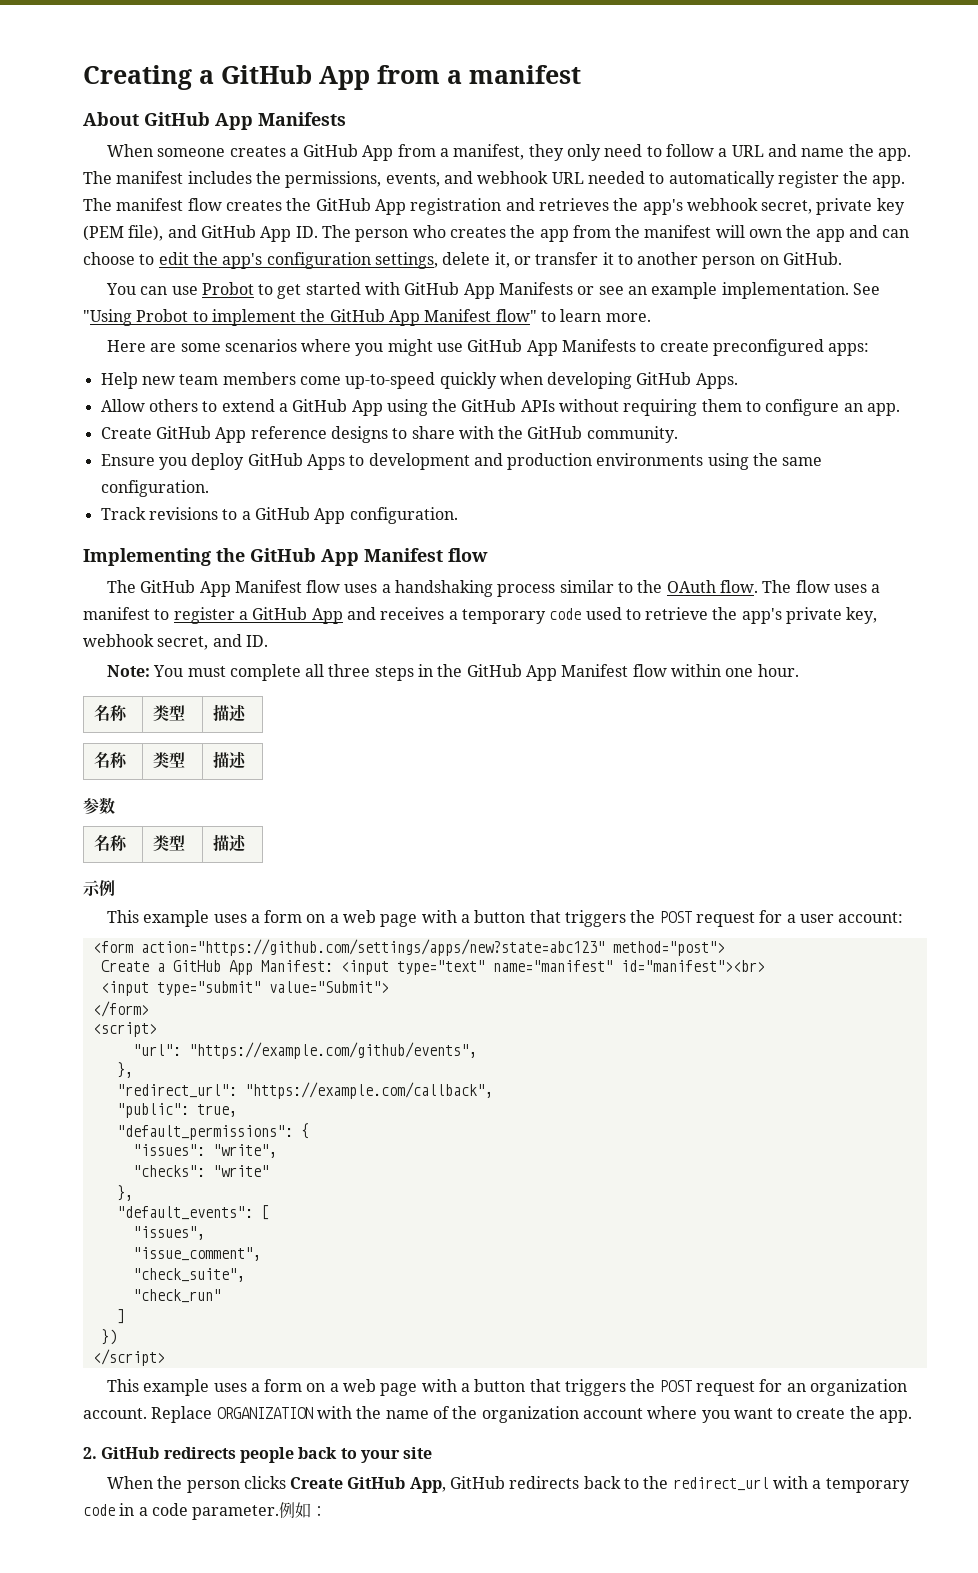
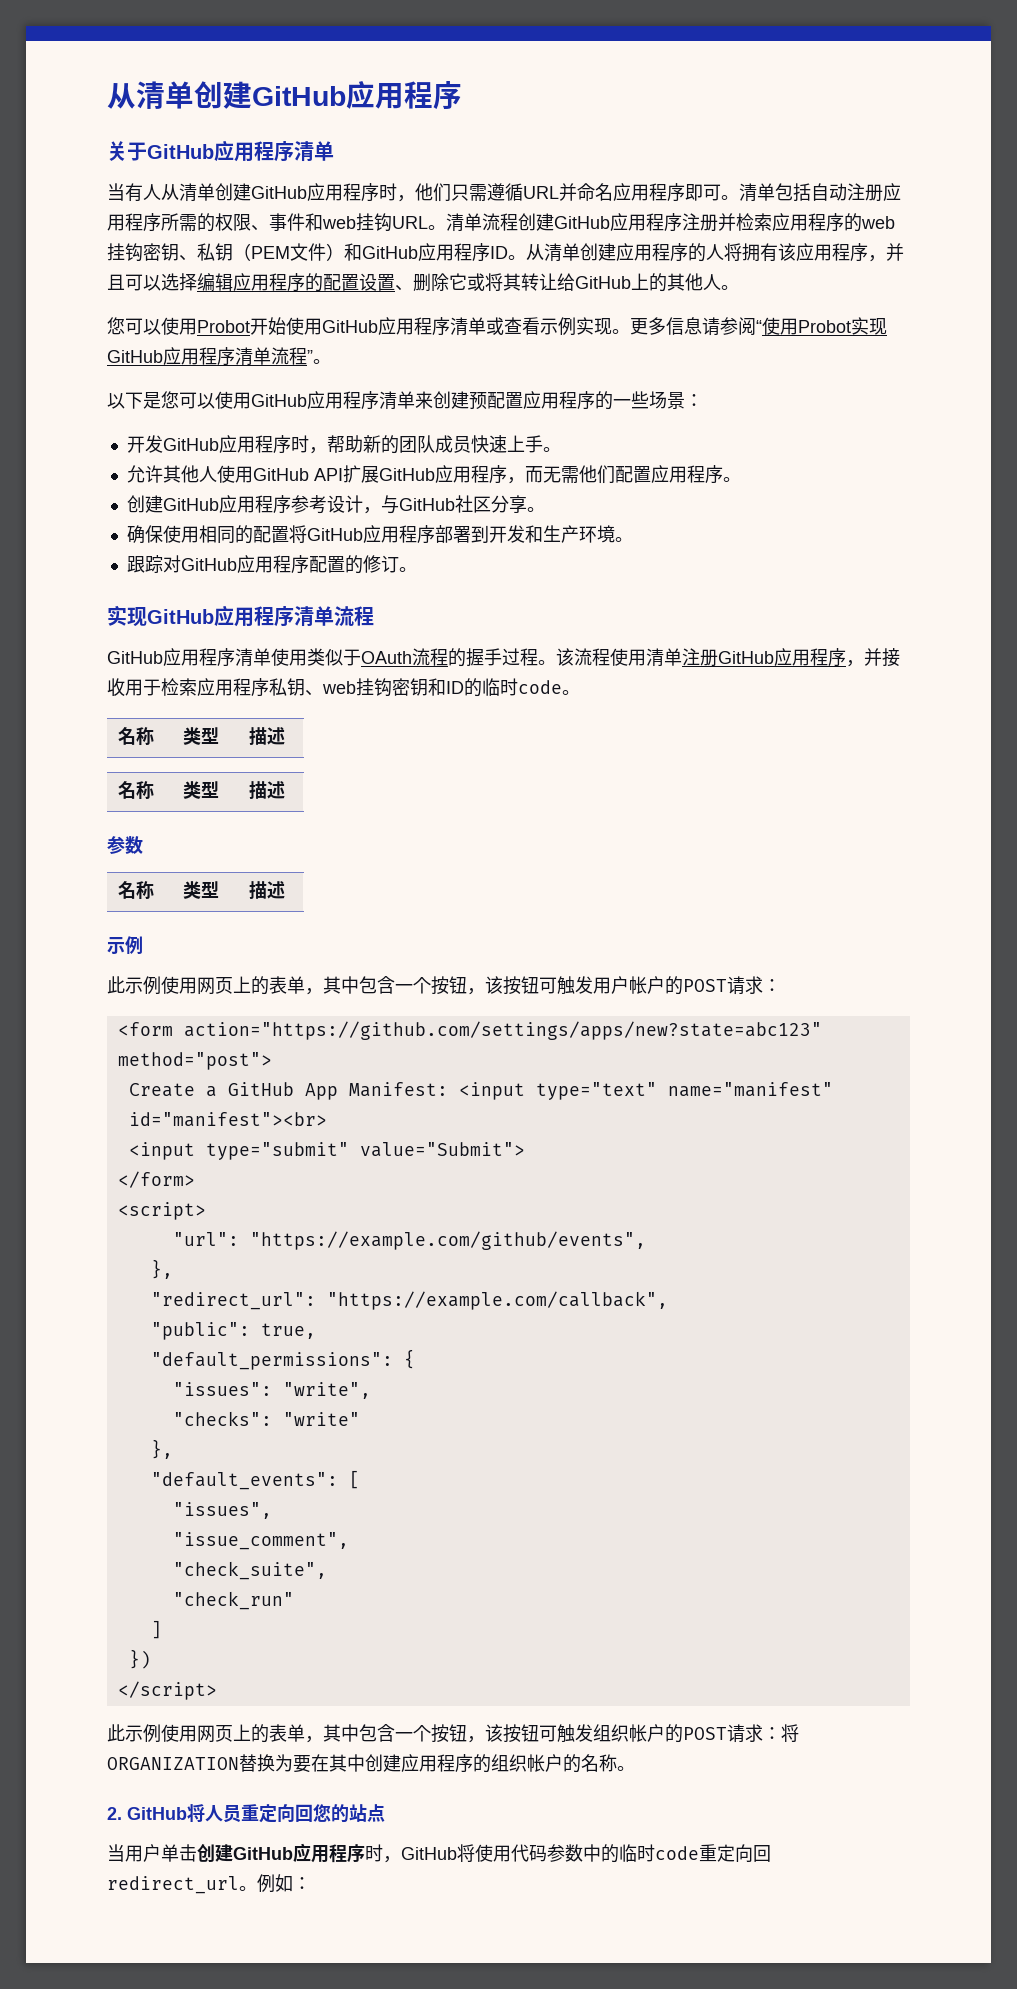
[83,65,581,90] [83,112,346,130] [106,144,911,161] [83,171,906,188] [83,198,905,215] [83,225,910,242] [83,252,843,269] [105,282,880,299] [83,309,651,326] [106,339,870,356] [100,372,738,389] [100,399,901,416] [100,426,678,443] [100,453,823,470] [100,480,209,497] [100,507,458,524] [83,548,488,566] [106,580,881,597] [83,607,878,624] [83,634,268,650] [106,664,799,681] Creating a GitHub App from a manifest // About GitHub App Manifests // When someone creates a GitHub App from a manifest, they only need to follow a URL and name the app. The manifest includes the permissions, events, and webhook URL needed to automatically register the app. The manifest flow creates the GitHub App registration and retrieves the app's webhook secret, private key (PEM file), and GitHub App ID. The person who creates the app from the manifest will own the app and can choose to edit the app's configuration settings, delete it, or transfer it to another person on GitHub. // You can use Probot to get started with GitHub App Manifests or see an example implementation. See "Using Probot to implement the GitHub App Manifest flow" to learn more. // Here are some scenarios where you might use GitHub App Manifests to create preconfigured apps: // Help new team members come up-to-speed quickly when developing GitHub Apps. // Allow others to extend a GitHub App using the GitHub APIs without requiring them to configure an app. // Create GitHub App reference designs to share with the GitHub community. // Ensure you deploy GitHub Apps to development and production environments using the same configuration. // Track revisions to a GitHub App configuration. // Implementing the GitHub App Manifest flow // The GitHub App Manifest flow uses a handshaking process similar to the OAuth flow. The flow uses a manifest to register a GitHub App and receives a temporary code used to retrieve the app's private key, webhook secret, and ID. // Note: You must complete all three steps in the GitHub App Manifest flow within one hour. -> [107,81,462,110] [107,140,334,162] [107,183,901,202] [107,213,895,232] [107,243,904,262] [107,273,739,292] [107,317,887,336] [107,347,331,366] [107,391,703,410] [126,435,561,454] [126,465,741,484] [126,495,545,514] [126,525,633,544] [126,555,417,574] [107,605,374,627] [107,648,900,667] [107,678,580,697] 从清单创建GitHub应用程序 // 关于GitHub应用程序清单 // 当有人从清单创建GitHub应用程序时，他们只需遵循URL并命名应用程序即可。清单包括自动注册应用程序所需的权限、事件和web挂钩URL。清单流程创建GitHub应用程序注册并检索应用程序的web挂钩密钥、私钥（PEM文件）和GitHub应用程序ID。从清单创建应用程序的人将拥有该应用程序，并且可以选择编辑应用程序的配置设置、删除它或将其转让给GitHub上的其他人。 // 您可以使用Probot开始使用GitHub应用程序清单或查看示例实现。更多信息请参阅“使用Probot实现GitHub应用程序清单流程”。 // 以下是您可以使用GitHub应用程序清单来创建预配置应用程序的一些场景： // 开发GitHub应用程序时，帮助新的团队成员快速上手。 // 允许其他人使用GitHub API扩展GitHub应用程序，而无需他们配置应用程序。 // 创建GitHub应用程序参考设计，与GitHub社区分享。 // 确保使用相同的配置将GitHub应用程序部署到开发和生产环境。 // 跟踪对GitHub应用程序配置的修订。 // 实现GitHub应用程序清单流程 // GitHub应用程序清单使用类似于OAuth流程的握手过程。该流程使用清单注册GitHub应用程序，并接收用于检索应用程序私钥、web挂钩密钥和ID的临时code。
[106,910,904,927] This example uses a form on a web page with a button that triggers the POST request for a user account: -> [107,976,781,995] 此示例使用网页上的表单，其中包含一个按钮，该按钮可触发用户帐户的POST请求：
[106,1379,907,1396] [83,1406,913,1423] [83,1447,433,1463] [106,1476,910,1493] [83,1503,280,1520] This example uses a form on a web page with a button that triggers the POST request for an organization account. Replace ORGANIZATION with the name of the organization account where you want to create the app. // 2. GitHub redirects people back to your site // When the person clicks Create GitHub App, GitHub redirects back to the redirect_url with a temporary code in a code parameter. -> [107,1724,799,1743] [107,1754,635,1773] [107,1804,385,1823] [107,1843,771,1863] [107,1876,257,1894] 此示例使用网页上的表单，其中包含一个按钮，该按钮可触发组织帐户的POST请求：将ORGANIZATION替换为要在其中创建应用程序的组织帐户的名称。 // 2. GitHub将人员重定向回您的站点 // 当用户单击创建GitHub应用程序时，GitHub将使用代码参数中的临时code重定向回redirect_url。

